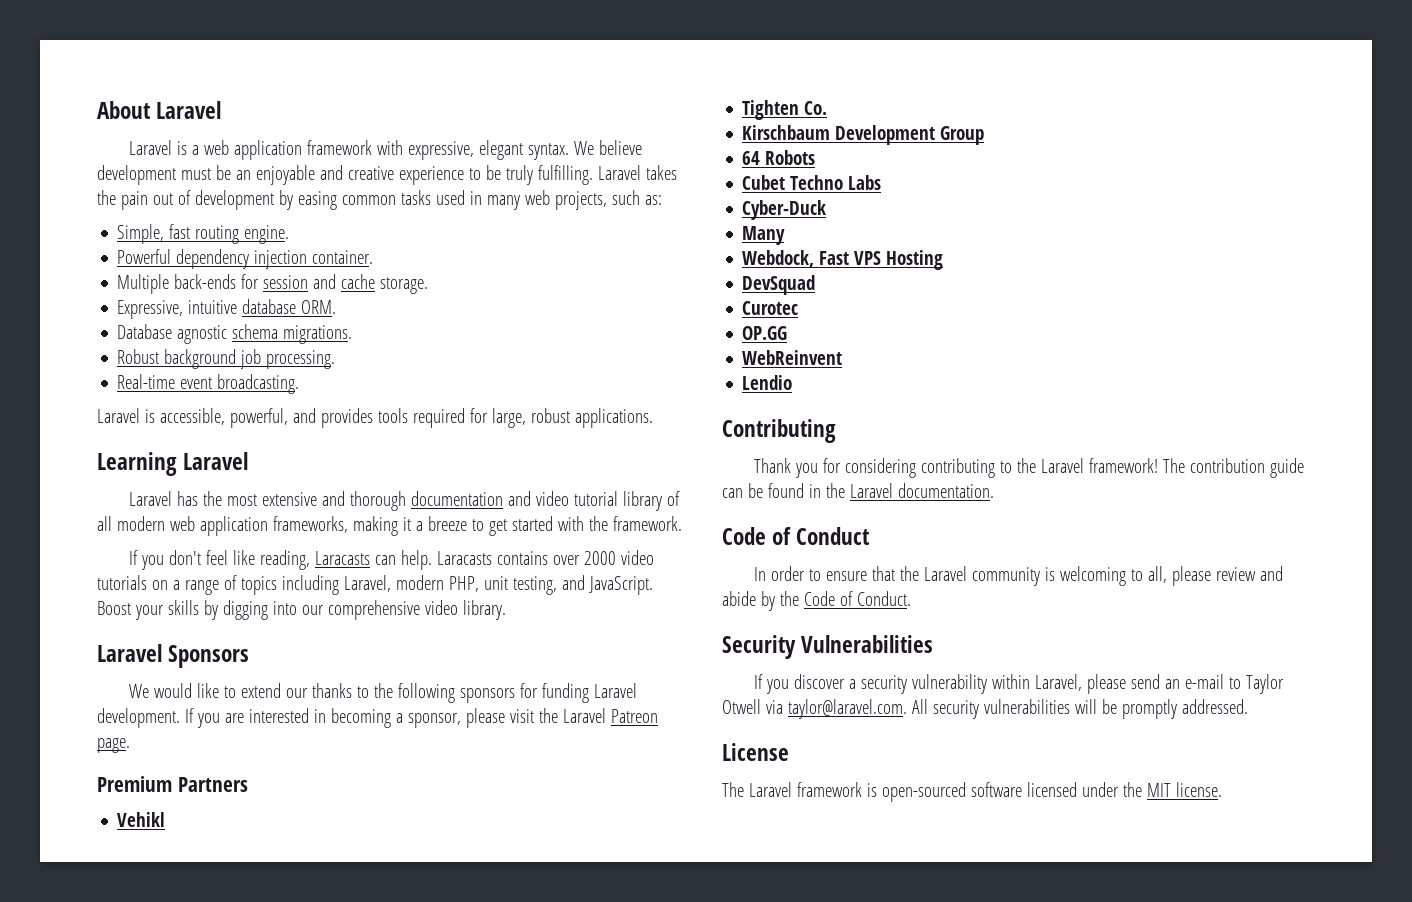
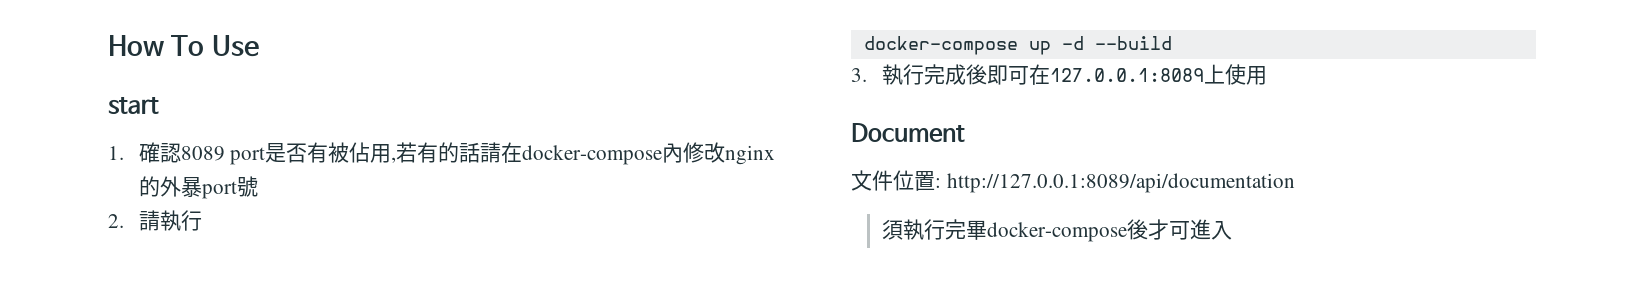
[97,101,222,119] [128,140,642,160] [97,165,677,185] [97,190,662,210] [117,224,290,244] [117,249,374,269] [117,274,429,294] [117,299,337,319] [117,324,353,344] [117,349,336,369] [117,374,300,394] [97,408,653,428] [97,452,249,476] [128,491,680,511] [97,516,682,536] [128,550,654,570] [97,575,653,595] [97,600,506,620] [97,644,250,668] [128,683,637,703] [97,708,658,728] [97,738,130,753] [97,776,248,792] [117,812,166,827] [742,100,828,120] [742,125,985,145] [742,150,816,165] [742,175,882,190] [742,200,827,220] [742,226,786,245] [742,250,944,270] [742,275,816,295] [742,301,799,315] [742,326,788,340] [742,350,843,365] [742,375,793,390] [722,419,836,443] [753,458,1304,478] [722,483,994,498] [722,527,870,545] [753,566,1283,586] [722,591,911,611] [722,635,934,659] [753,674,1284,694] [722,699,1248,719] [722,743,789,761] [722,782,1222,802] About Laravel // Laravel is a web application framework with expressive, elegant syntax. We believe development must be an enjoyable and creative experience to be truly fulfilling. Laravel takes the pain out of development by easing common tasks used in many web projects, such as: // Simple, fast routing engine. // Powerful dependency injection container. // Multiple back-ends for session and cache storage. // Expressive, intuitive database ORM. // Database agnostic schema migrations. // Robust background job processing. // Real-time event broadcasting. // Laravel is accessible, powerful, and provides tools required for large, robust applications. // Learning Laravel // Laravel has the most extensive and thorough documentation and video tutorial library of all modern web application frameworks, making it a breeze to get started with the framework. // If you don't feel like reading, Laracasts can help. Laracasts contains over 2000 video tutorials on a range of topics including Laravel, modern PHP, unit testing, and JavaScript. Boost your skills by digging into our comprehensive video library. // Laravel Sponsors // We would like to extend our thanks to the following sponsors for funding Laravel development. If you are interested in becoming a sponsor, please visit the Laravel Patreon page. // Premium Partners // Vehikl // Tighten Co. // Kirschbaum Development Group // 64 Robots // Cubet Techno Labs // Cyber-Duck // Many // Webdock, Fast VPS Hosting // DevSquad // Curotec // OP.GG // WebReinvent // Lendio // Contributing // Thank you for considering contributing to the Laravel framework! The contribution guide can be found in the Laravel documentation. // Code of Conduct // In order to ensure that the Laravel community is welcoming to all, please review and abide by the Code of Conduct. // Security Vulnerabilities // If you discover a security vulnerability within Laravel, please send an e-mail to Taylor Otwell via taylor@laravel.com. All security vulnerabilities will be promptly addressed. // License // The Laravel framework is open-sourced software licensed under the MIT license. -> [108,35,259,57] [108,97,159,115] [108,142,776,165] [138,176,258,199] [108,210,202,231] [863,36,1172,55] [851,64,1267,85] [851,123,965,142] [851,170,1295,193] [881,219,1232,242] How To Use // start // 1.確認8089 port是否有被佔用,若有的話請在docker-compose內修改nginx的外暴port號 // 2.請執行 // docker-compose up -d --build // 3.執行完成後即可在127.0.0.1:8089上使用 // Document // 文件位置: http://127.0.0.1:8089/api/documentation // 須執行完畢docker-compose後才可進入

